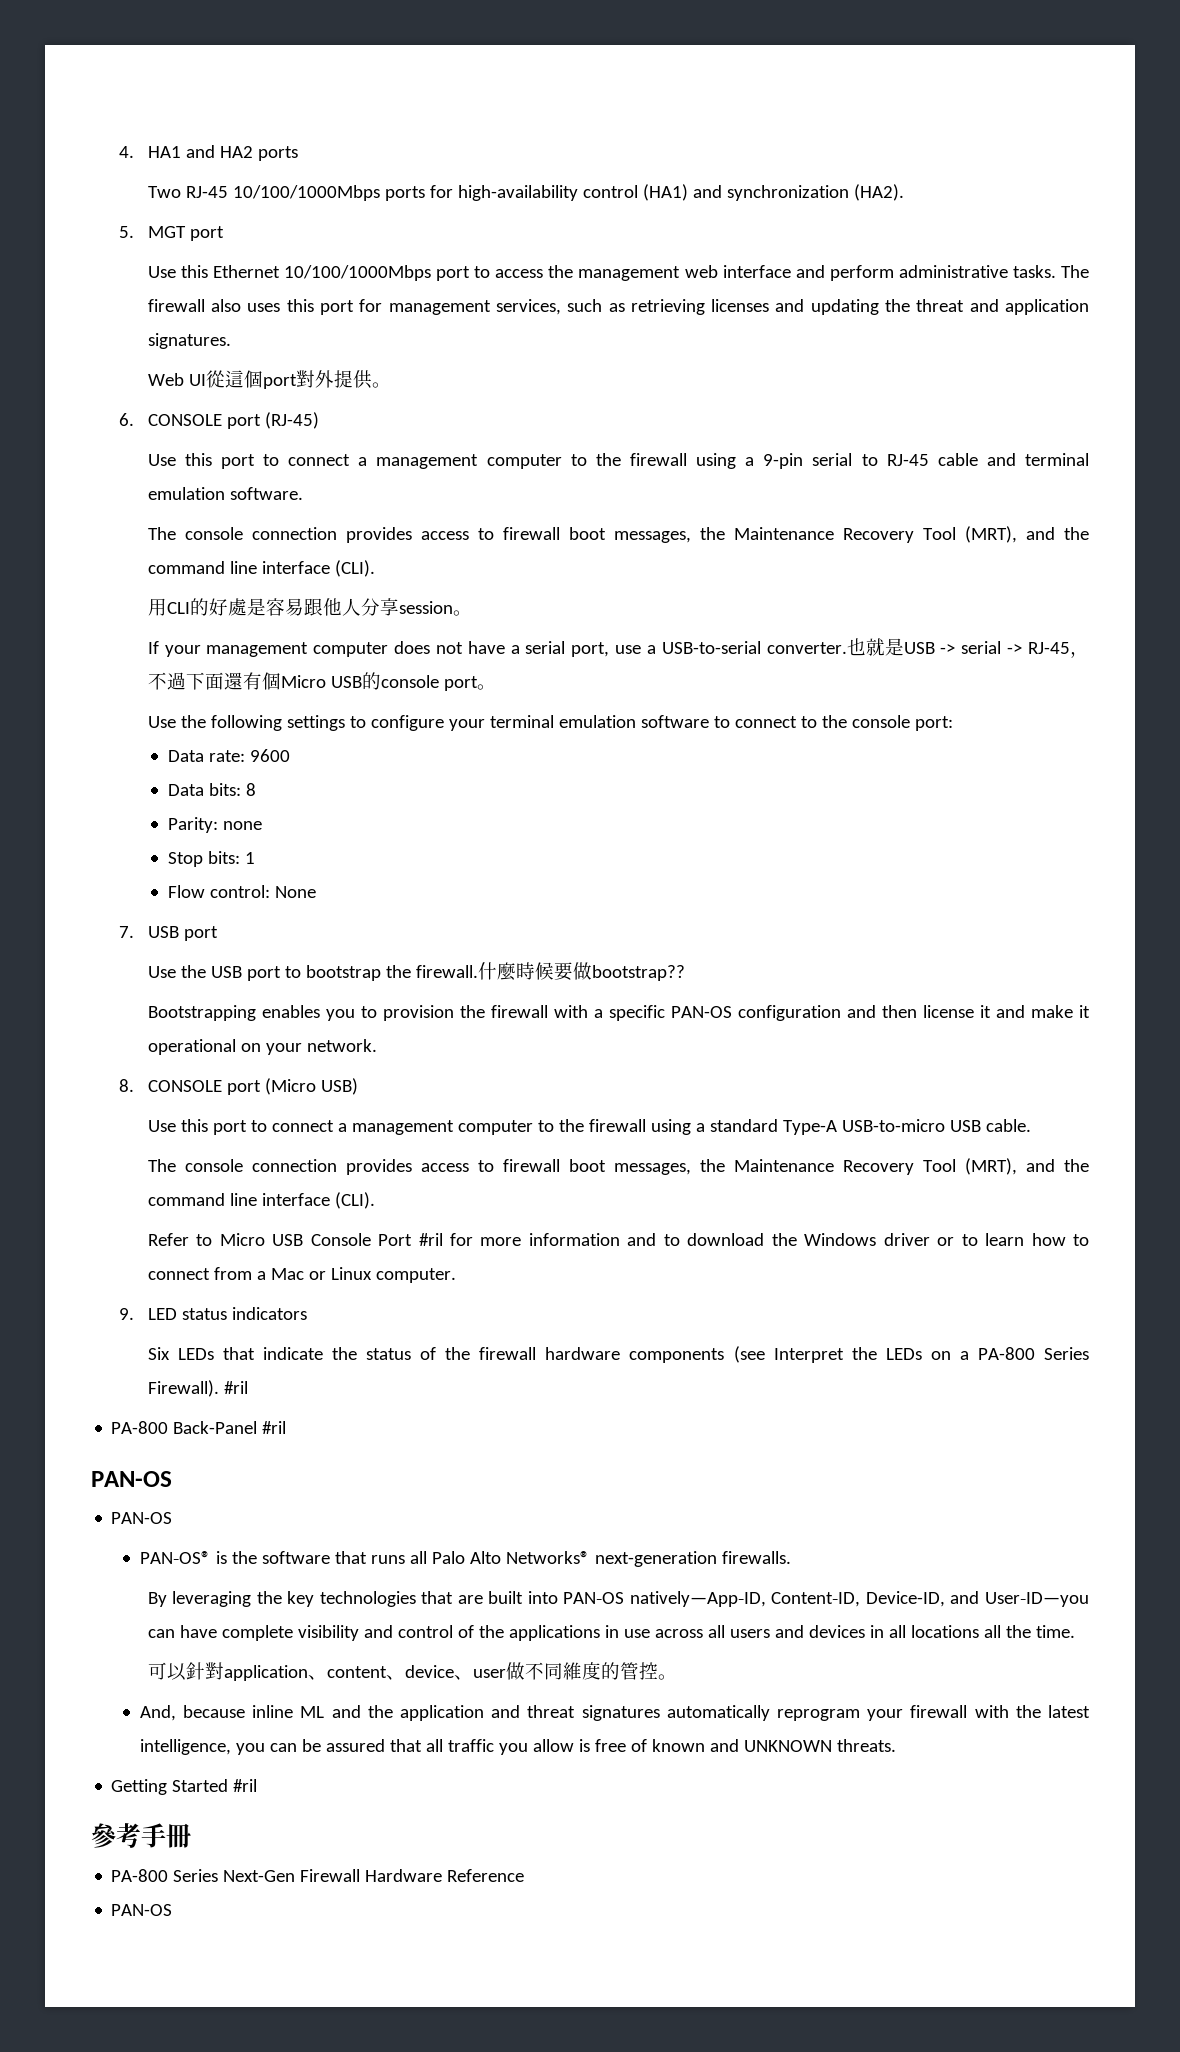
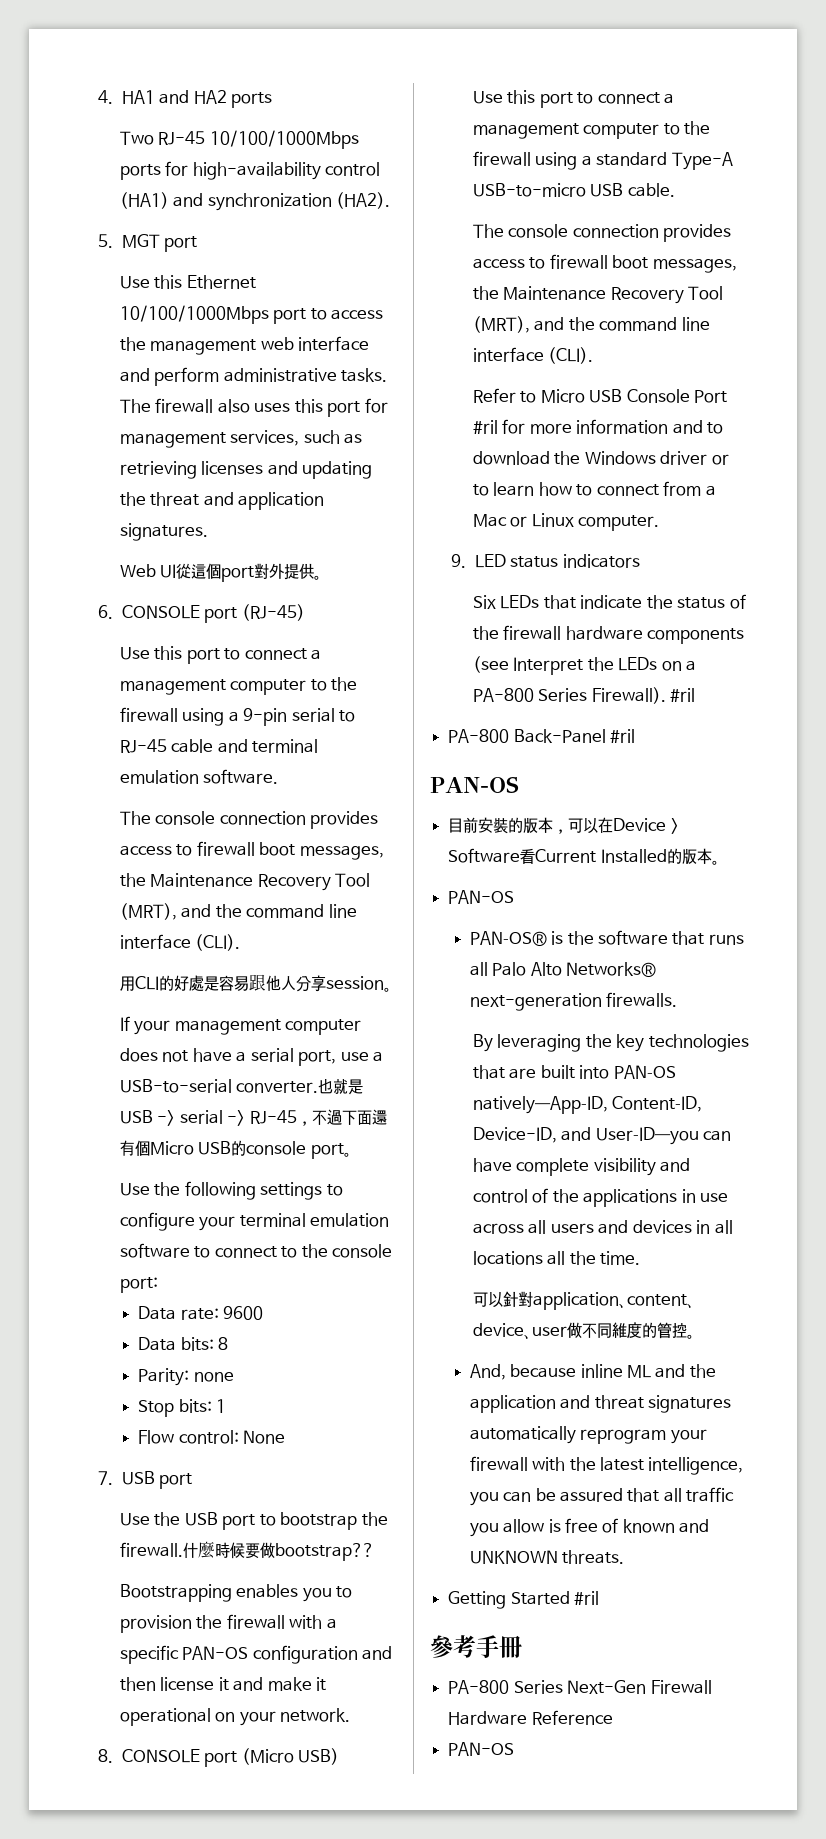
(172, 1479) none -> [448,817,679,834] [448,848,720,865] // 目前安裝的版本，可以在Device > Software看Current Installed的版本。

